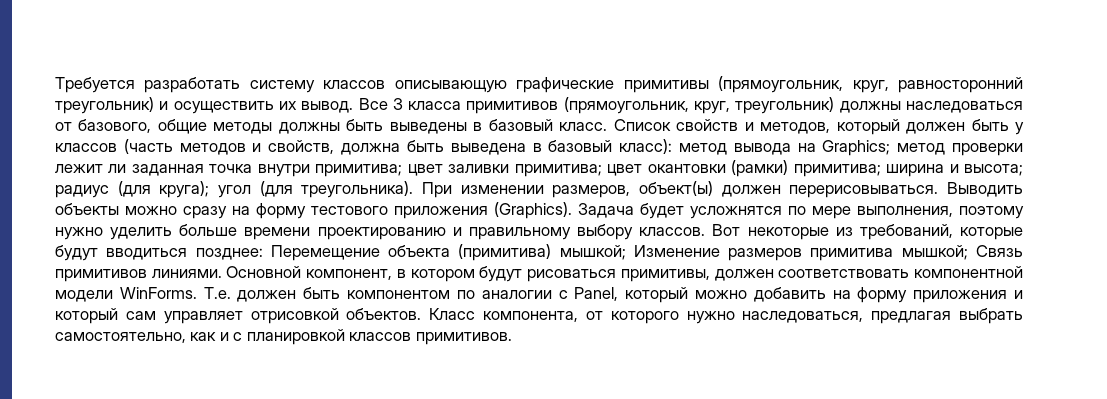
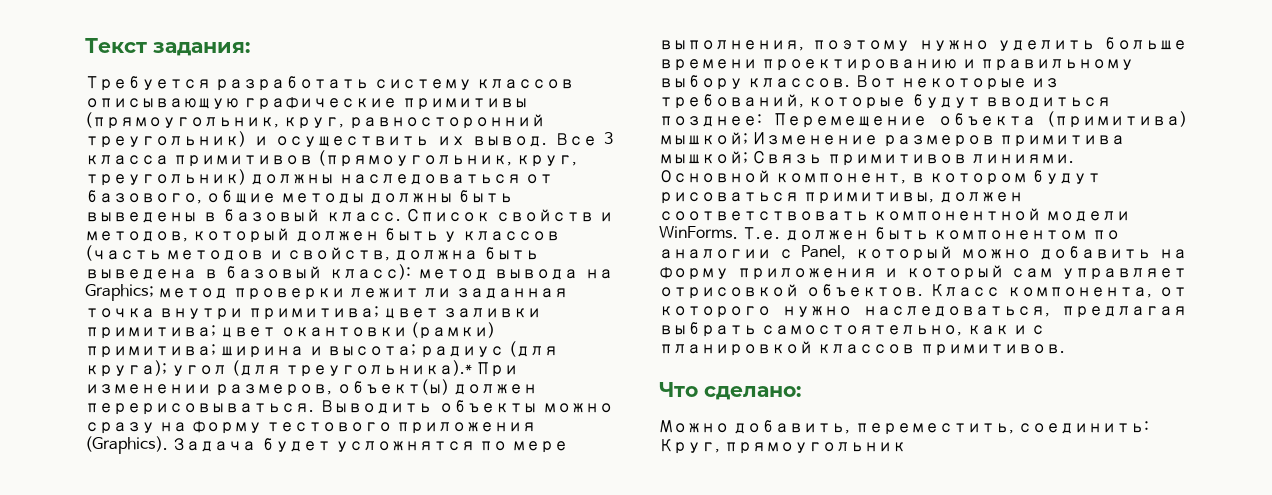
(55, 85) none -> [85,38,250,56] Текст задания: //
[301,181,414,198] треугольника). -> [284,360,472,377] треугольника).*
(512, 338) none -> [659,382,801,400] [659,420,1149,435] [659,439,907,454] // Что сделано: // Можно добавить, переместить, соединить: Круг, прямоугольник

